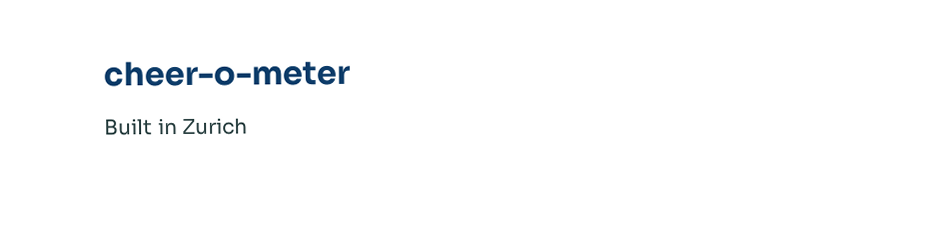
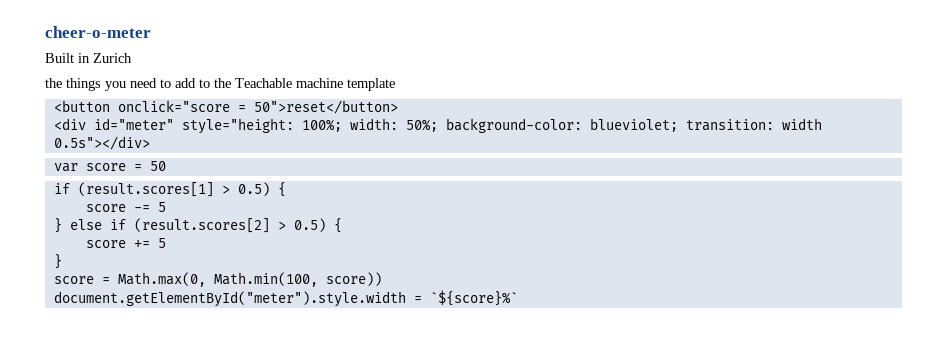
(249, 126) none -> [45,78,395,91] [53,100,398,114] [53,118,822,134] [53,136,150,150] [53,161,166,172] [53,182,286,197] [85,202,166,212] [53,218,342,233] [85,238,166,248] [53,254,62,269] [53,272,382,287] [53,290,518,307] // the things you need to add to the Teachable machine template // <button onclick="score = 50">reset</button> // <div id="meter" style="height: 100%; width: 50%; background-color: blueviolet; transition: width 0.5s"></div> // var score = 50 // if (result.scores[1] > 0.5) { // score -= 5 // } else if (result.scores[2] > 0.5) { // score += 5 // } // score = Math.max(0, Math.min(100, score)) // document.getElementById("meter").style.width = `${score}%`

